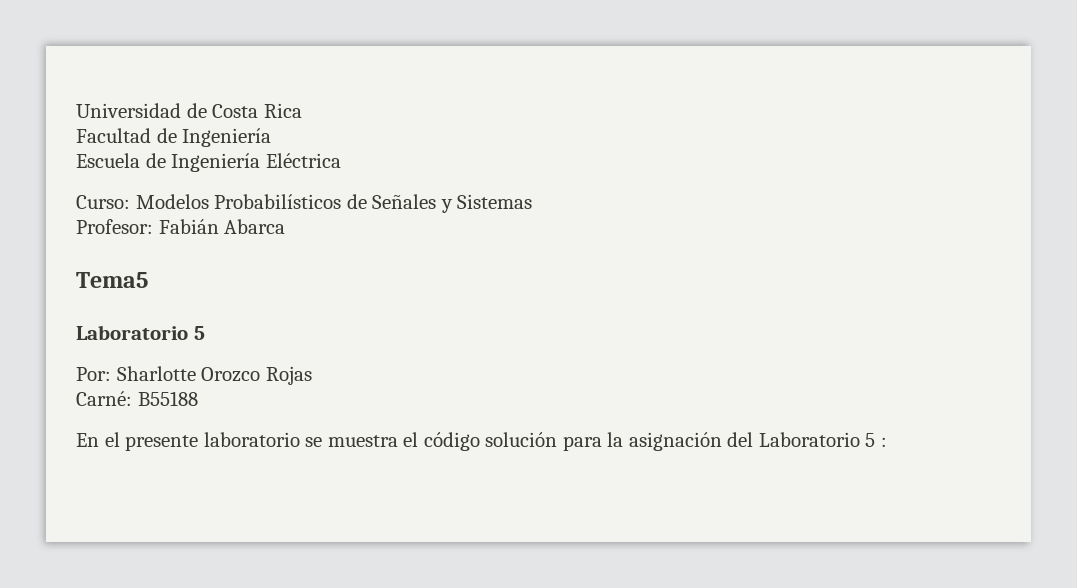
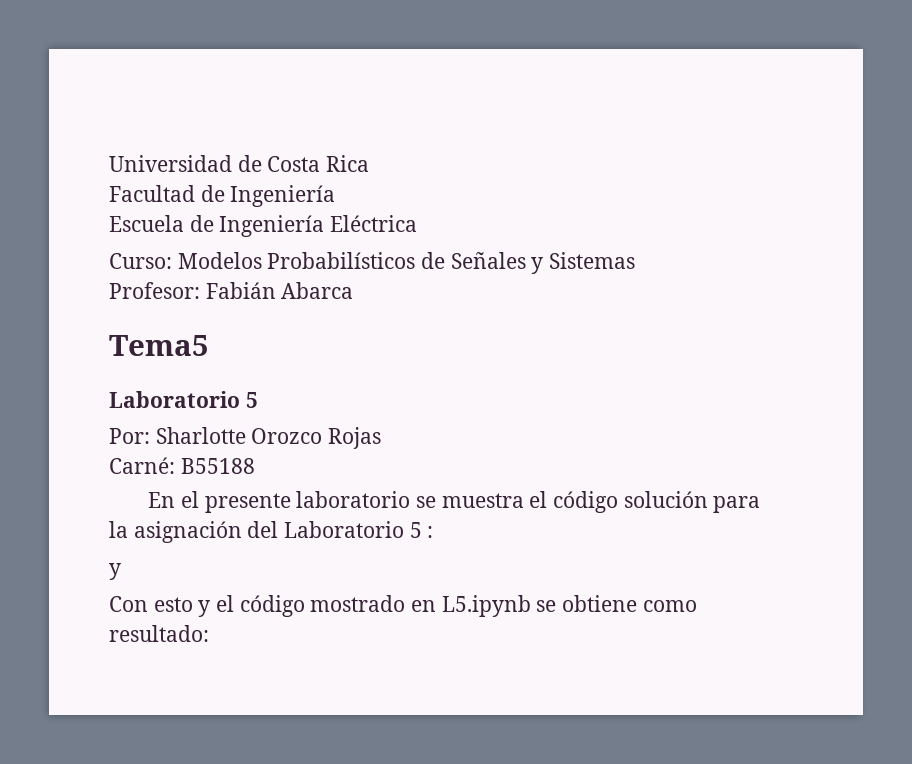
(888, 442) none -> [109,563,121,580] [109,595,697,617] [109,625,209,642] // y // Con esto y el código mostrado en L5.ipynb se obtiene como resultado:

